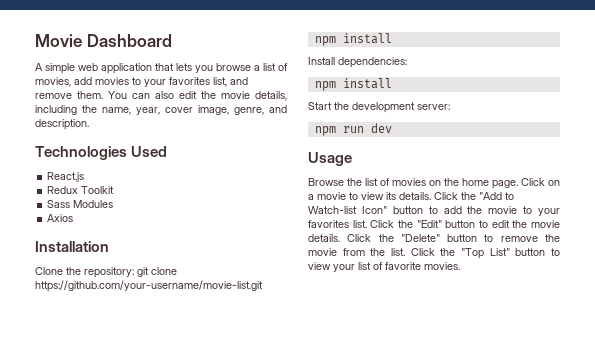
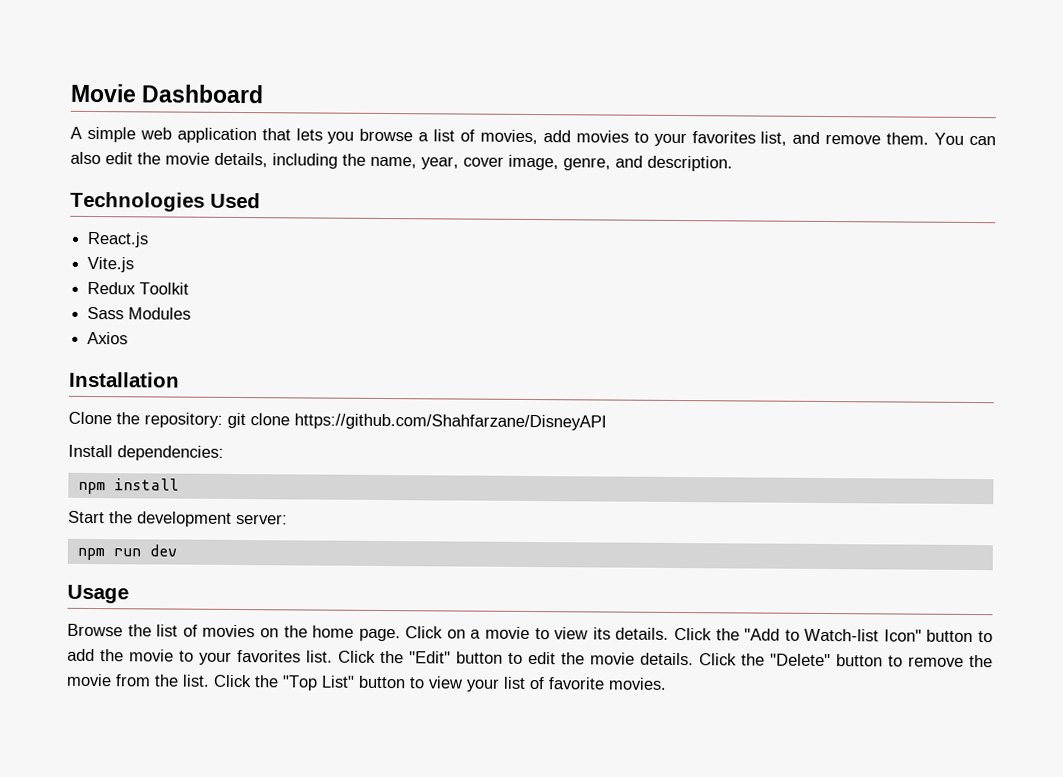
(85, 177) none -> [87,256,135,273] // Vite.js
[35,280,263,292] [314,33,392,46] https://github.com/your-username/movie-list.git // npm install -> [294,413,607,431] https://github.com/Shahfarzane/DisneyAPI

